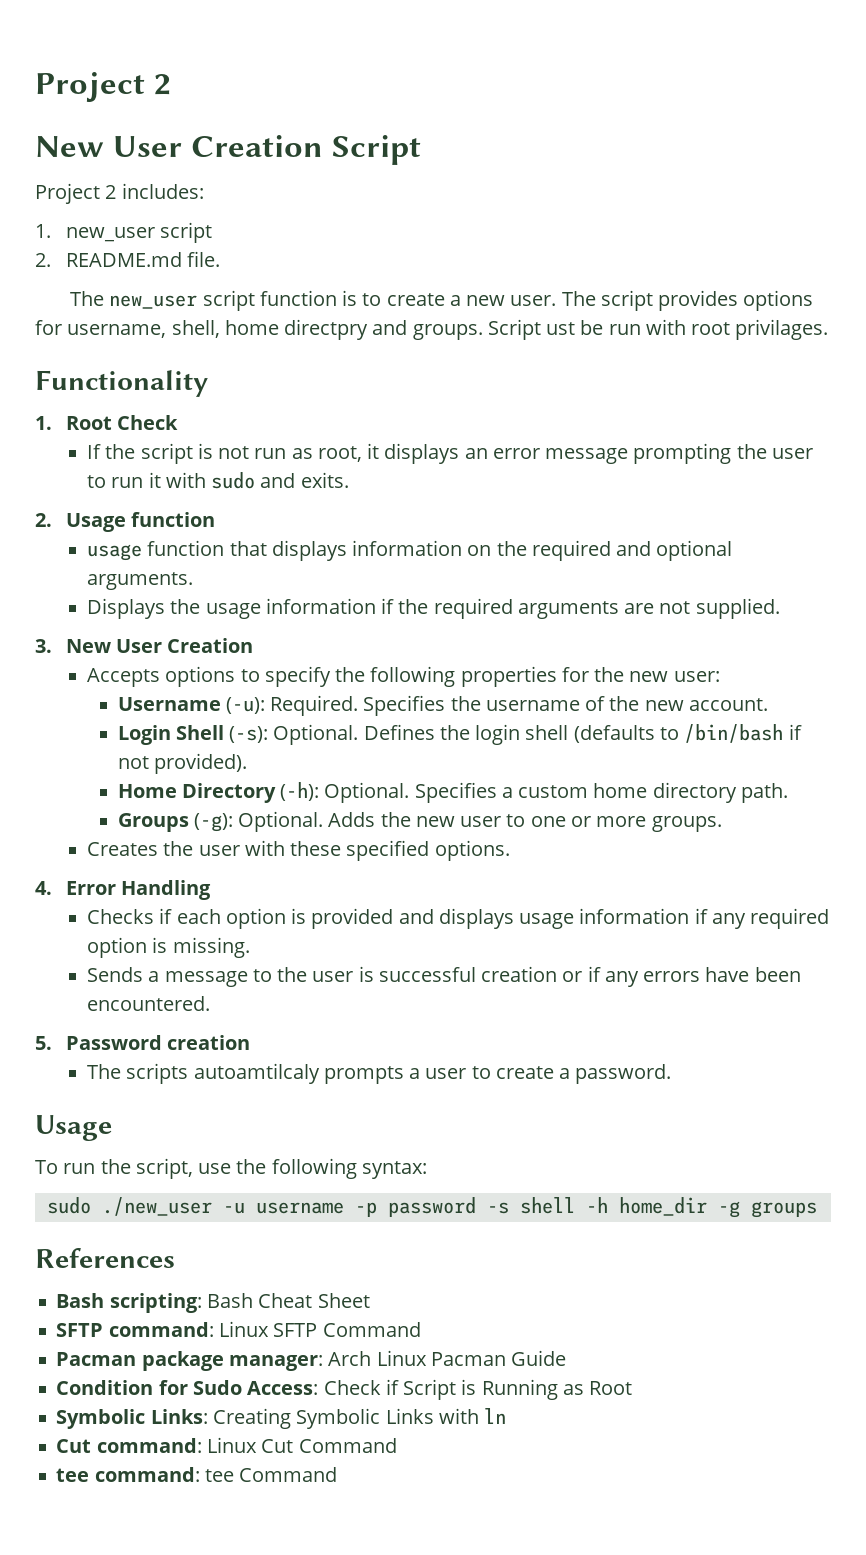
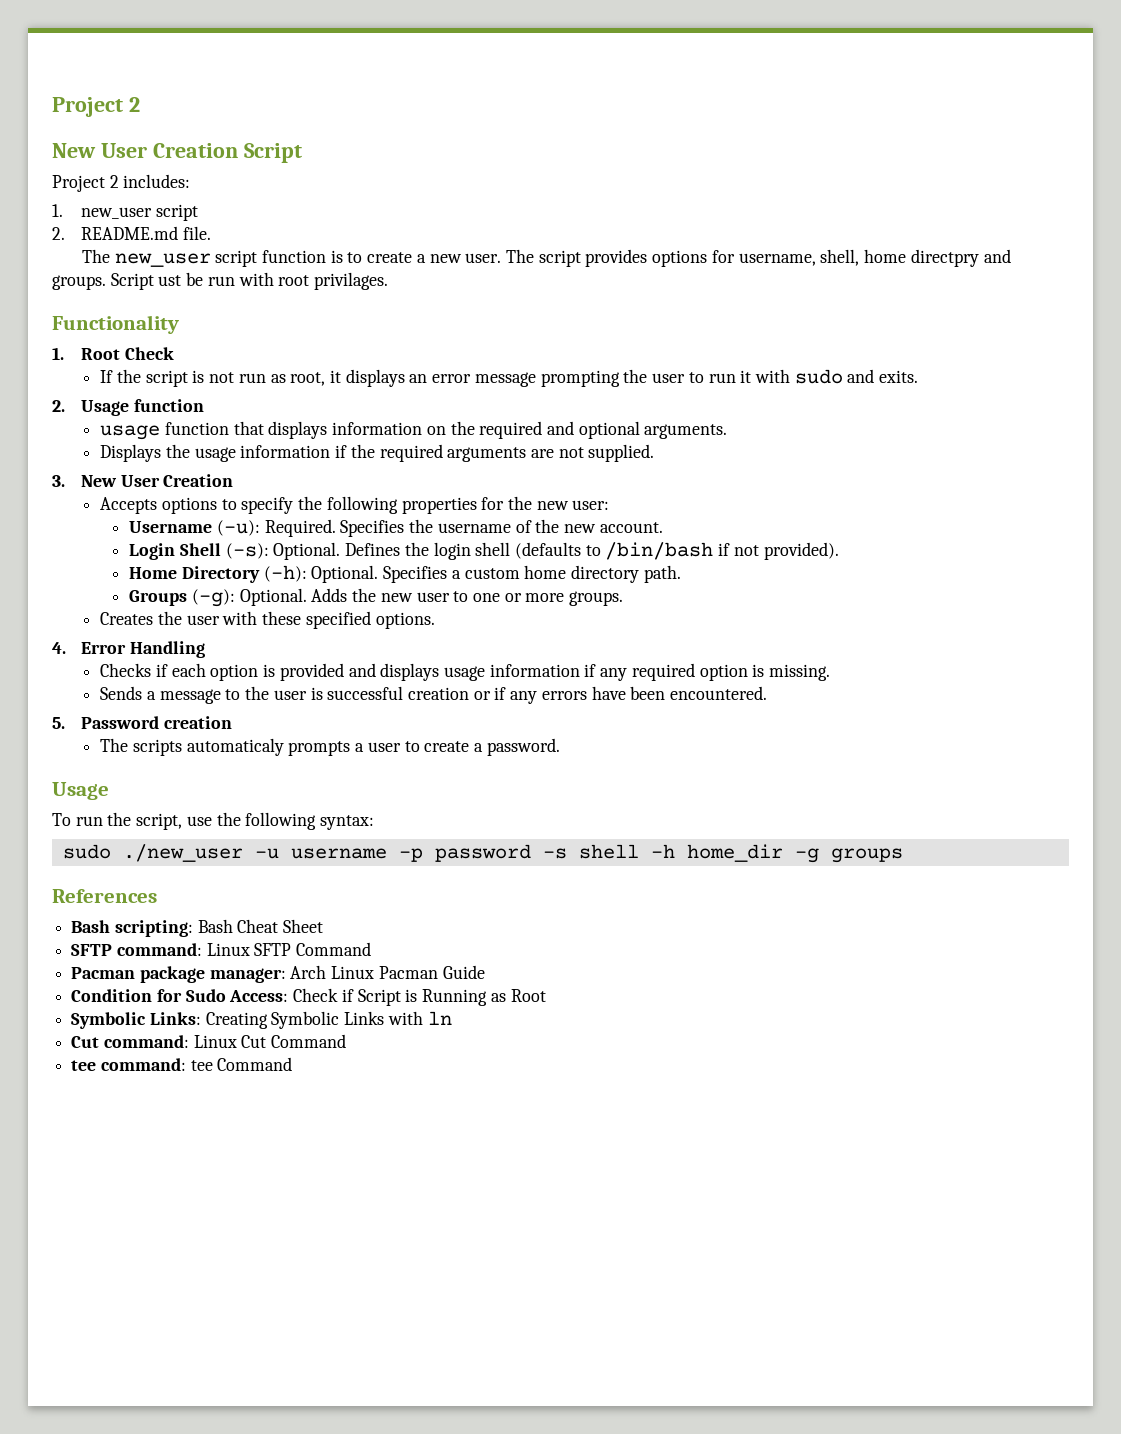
[193,1063,320,1084] autoamtilcaly -> [186,738,284,756] automaticaly

